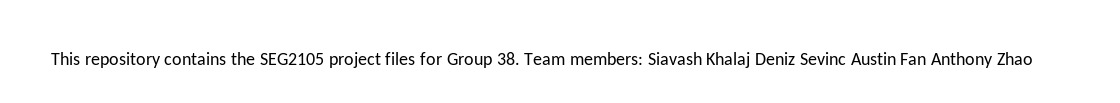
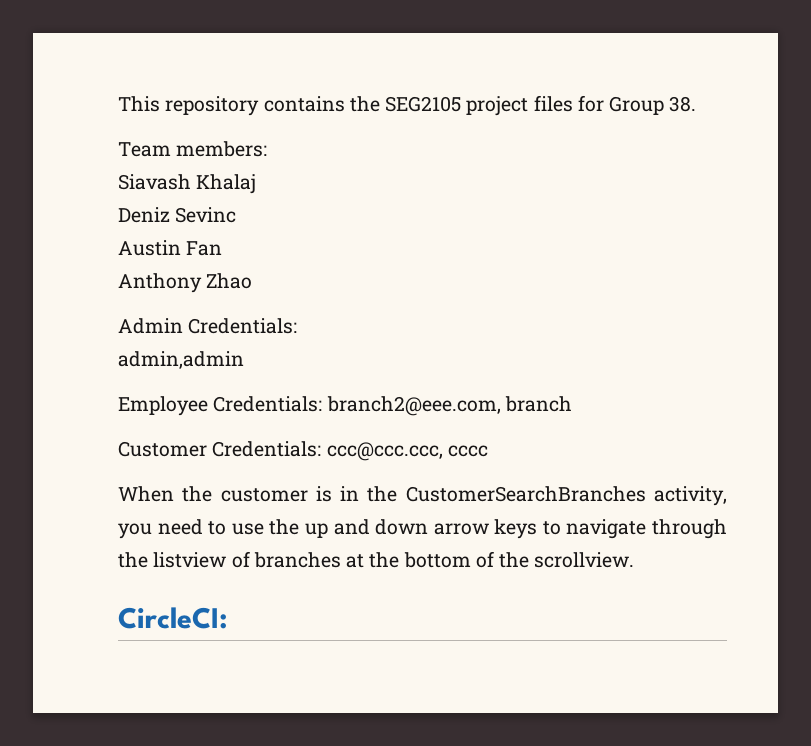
(520, 58) none -> (697, 104) //
(643, 58) none -> (268, 149) //
(751, 60) none -> (257, 184) //
(846, 58) none -> (237, 215) //
(927, 59) none -> (223, 248) //
(1033, 58) none -> [118,318,298,334] [118,351,244,369] [118,396,572,416] [118,441,488,461] [118,486,727,506] [118,519,727,539] [118,551,635,568] [118,607,228,629] // Admin Credentials: // admin,admin // Employee Credentials: branch2@eee.com, branch // Customer Credentials: ccc@ccc.ccc, cccc // When the customer is in the CustomerSearchBranches activity, you need to use the up and down arrow keys to navigate through the listview of branches at the bottom of the scrollview. // CircleCI:

